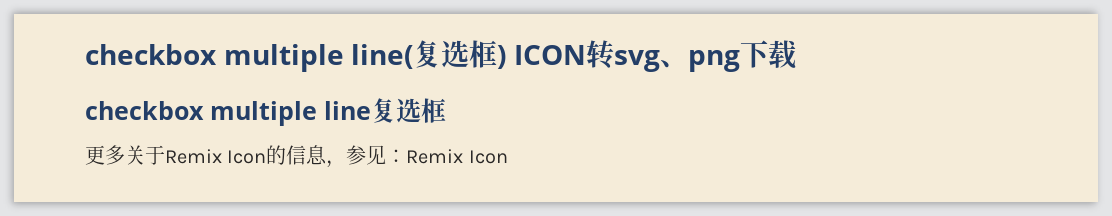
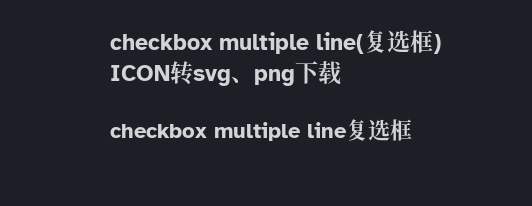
[85,145,508,168] // 更多关于Remix Icon的信息，参见：Remix Icon -> (412, 130) none

